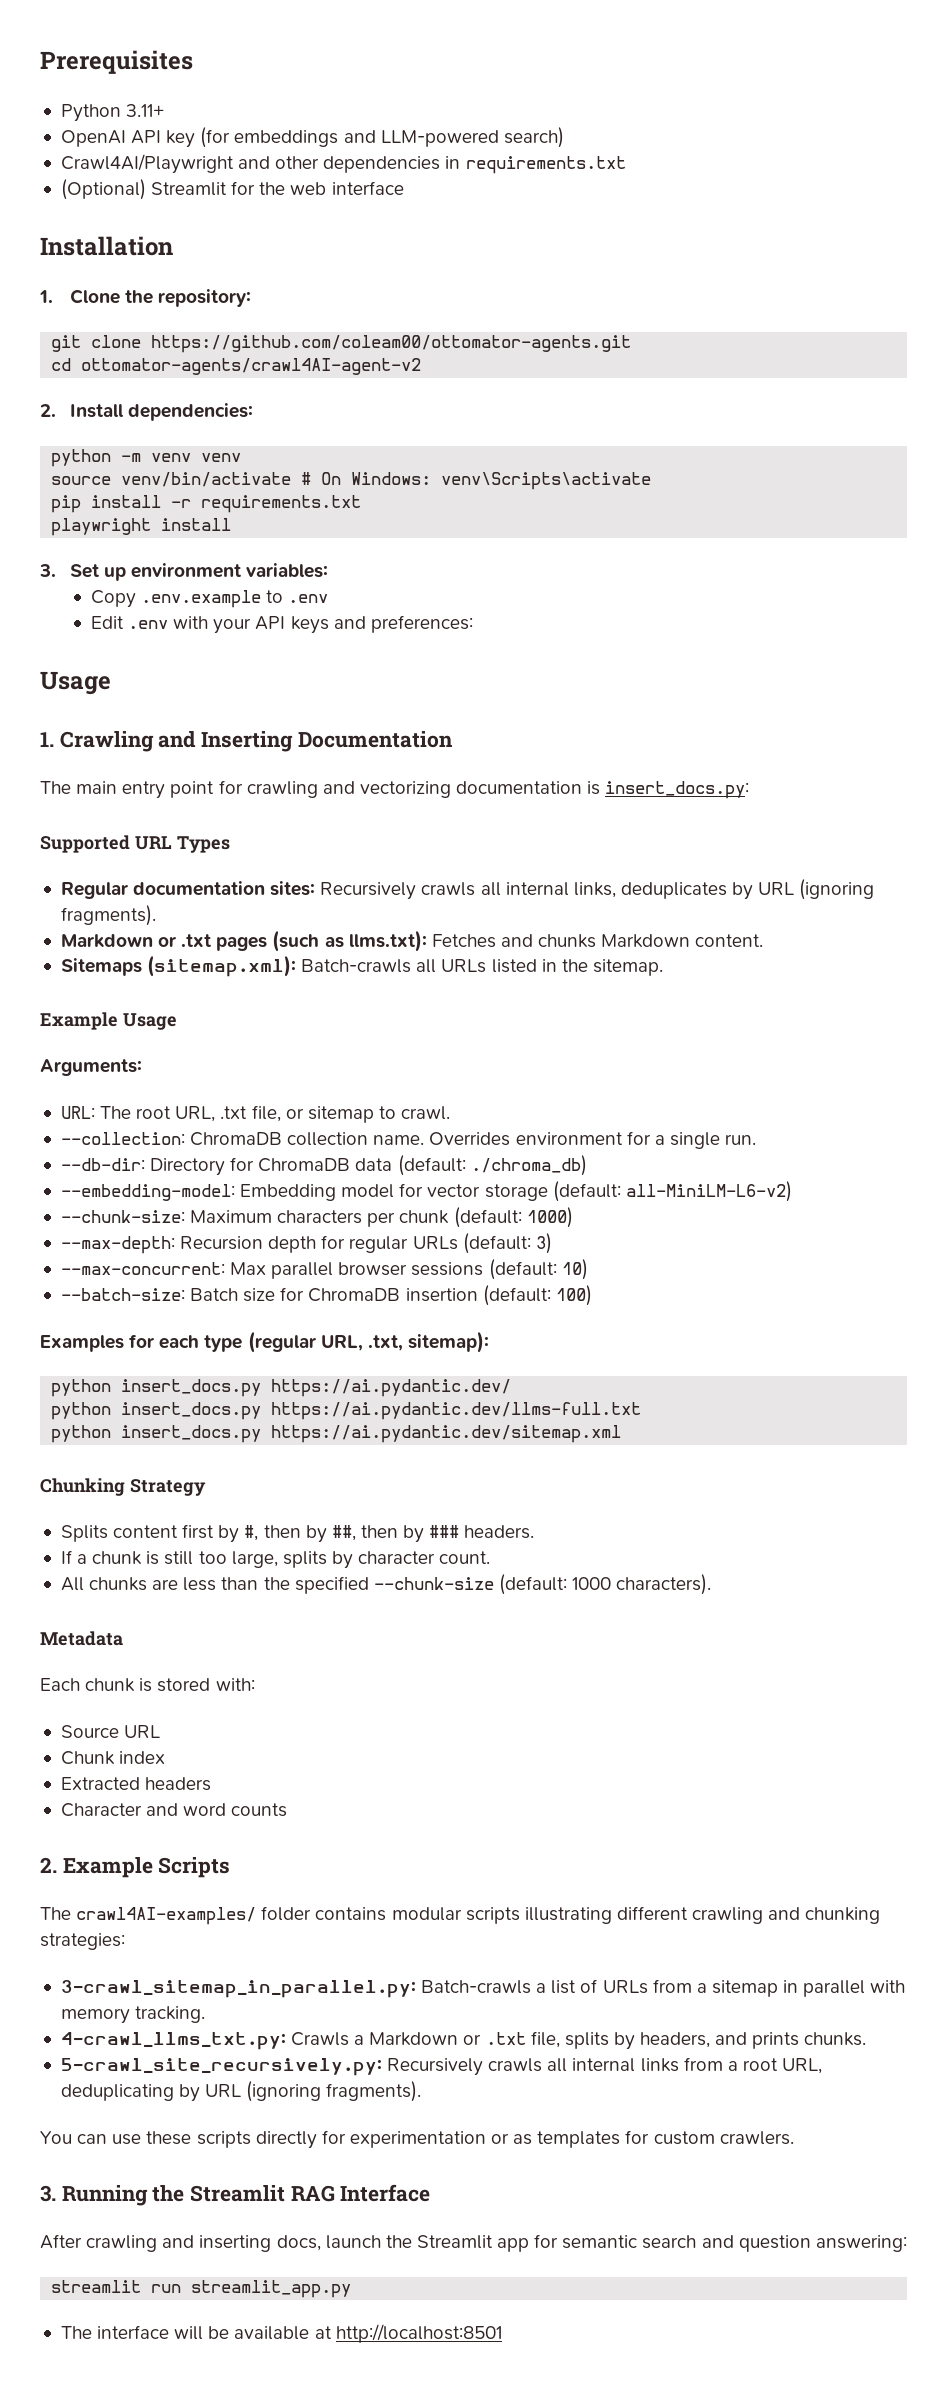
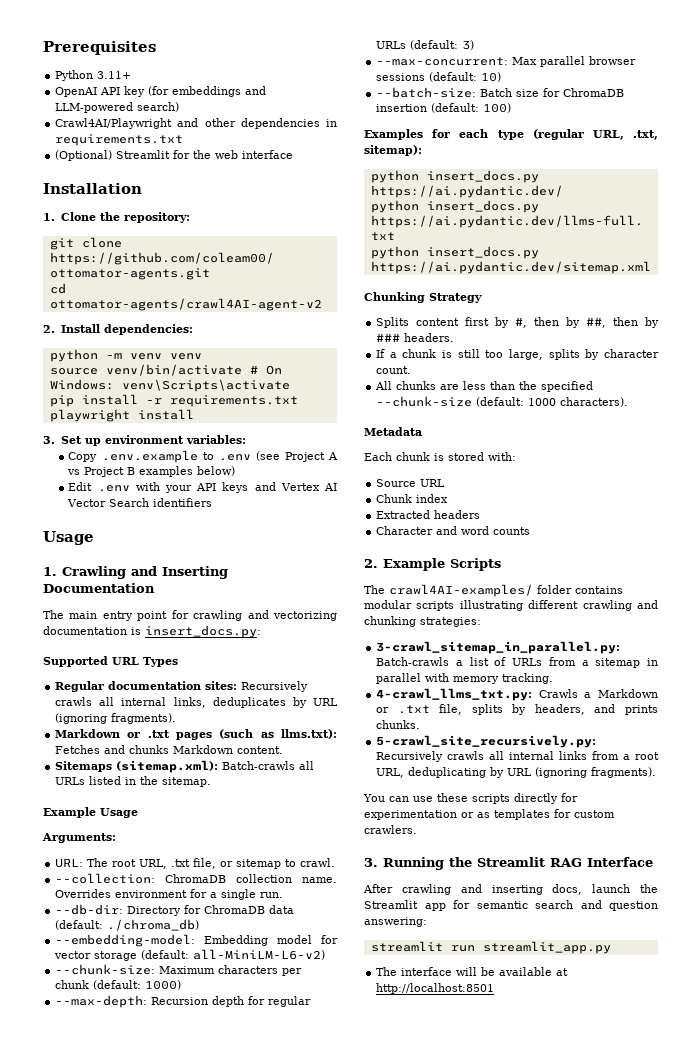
(329, 598) none -> [255,451,338,462] [67,466,236,477] (see Project A vs Project B examples below)
[370,615,473,633] preferences: -> [280,483,338,491] [67,498,213,507] Vertex AI Vector Search identifiers

